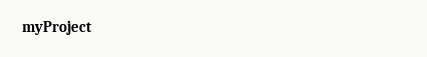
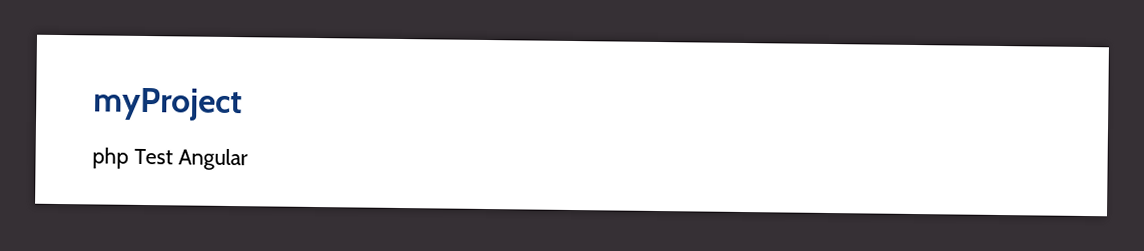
(92, 27) none -> [92,147,248,171] // php Test Angular

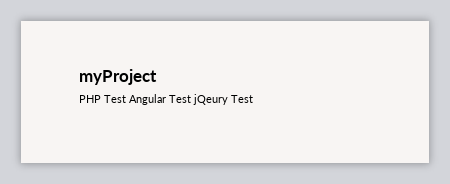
[92,147,129,169] php -> [79,95,101,103] PHP
(248, 159) none -> [169,94,253,105] Test jQeury Test

